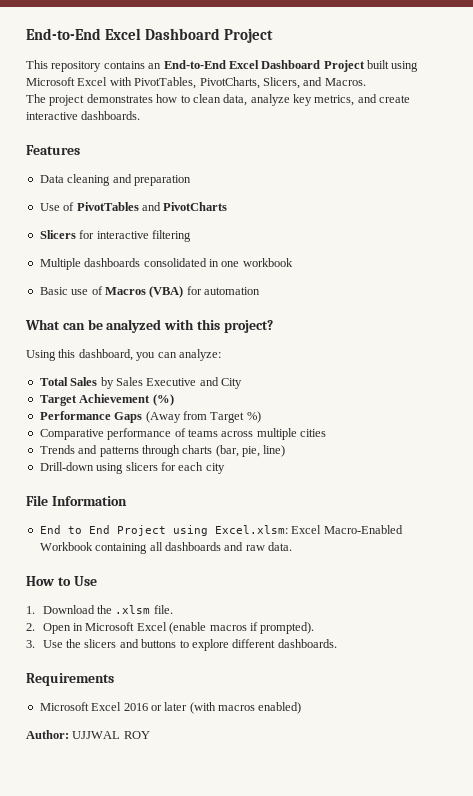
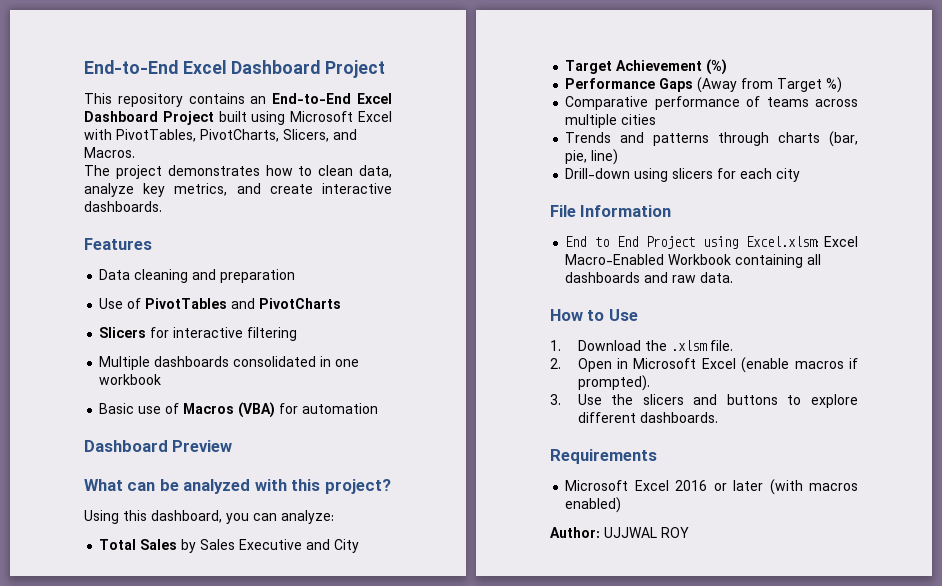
(260, 291) none -> [84,440,233,452] // Dashboard Preview

